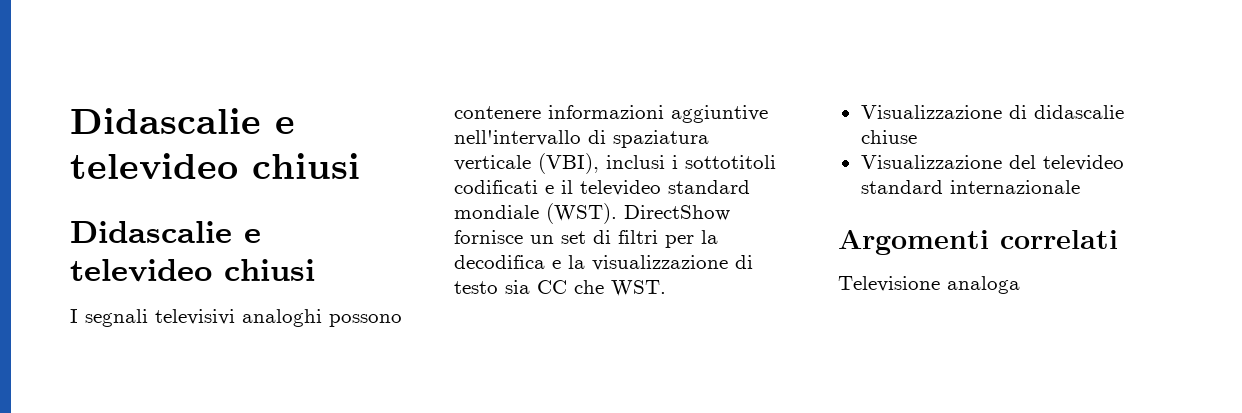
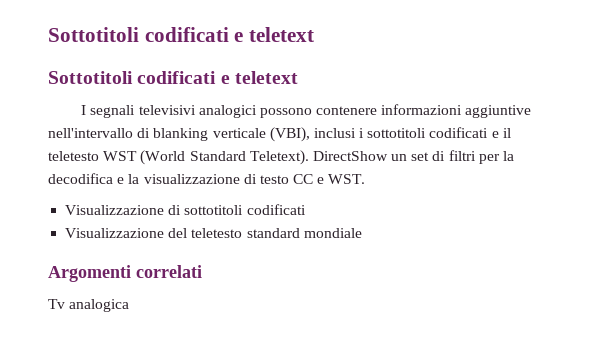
[70,108,295,134] [70,153,360,179] [70,221,261,243] [70,259,315,282] Didascalie e televideo chiusi // Didascalie e televideo chiusi -> [48,27,315,42] [48,71,298,84] Sottotitoli codificati e teletext // Sottotitoli codificati e teletext
[242,309,322,327] analoghi -> [198,105,257,118] analogici
[613,130,709,148] spaziatura -> [153,128,209,141] blanking
[580,180,750,196] [454,203,730,224] [454,230,523,244] televideo standard mondiale (WST). DirectShow fornisce -> [48,150,388,165] teletesto WST (World Standard Teletext). DirectShow
[505,280,604,294] sia CC che -> [293,174,325,184] CC e
[1033,105,1124,119] [860,130,917,144] didascalie chiuse -> [184,204,306,215] sottotitoli codificati
[1042,155,1124,171] [860,180,1080,194] televideo standard internazionale -> [191,228,362,238] teletesto standard mondiale
[838,276,1020,294] Televisione analoga -> [48,299,130,312] Tv analogica

